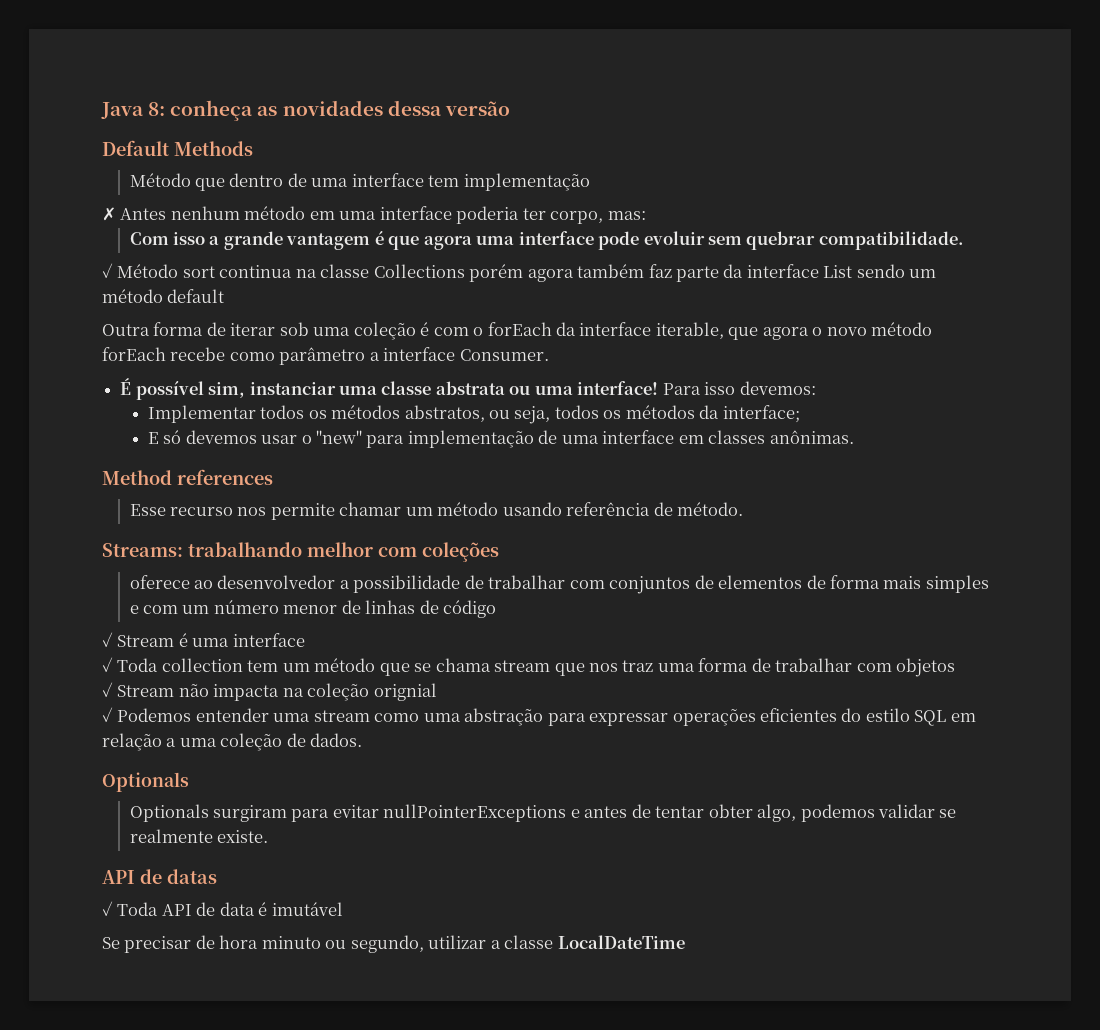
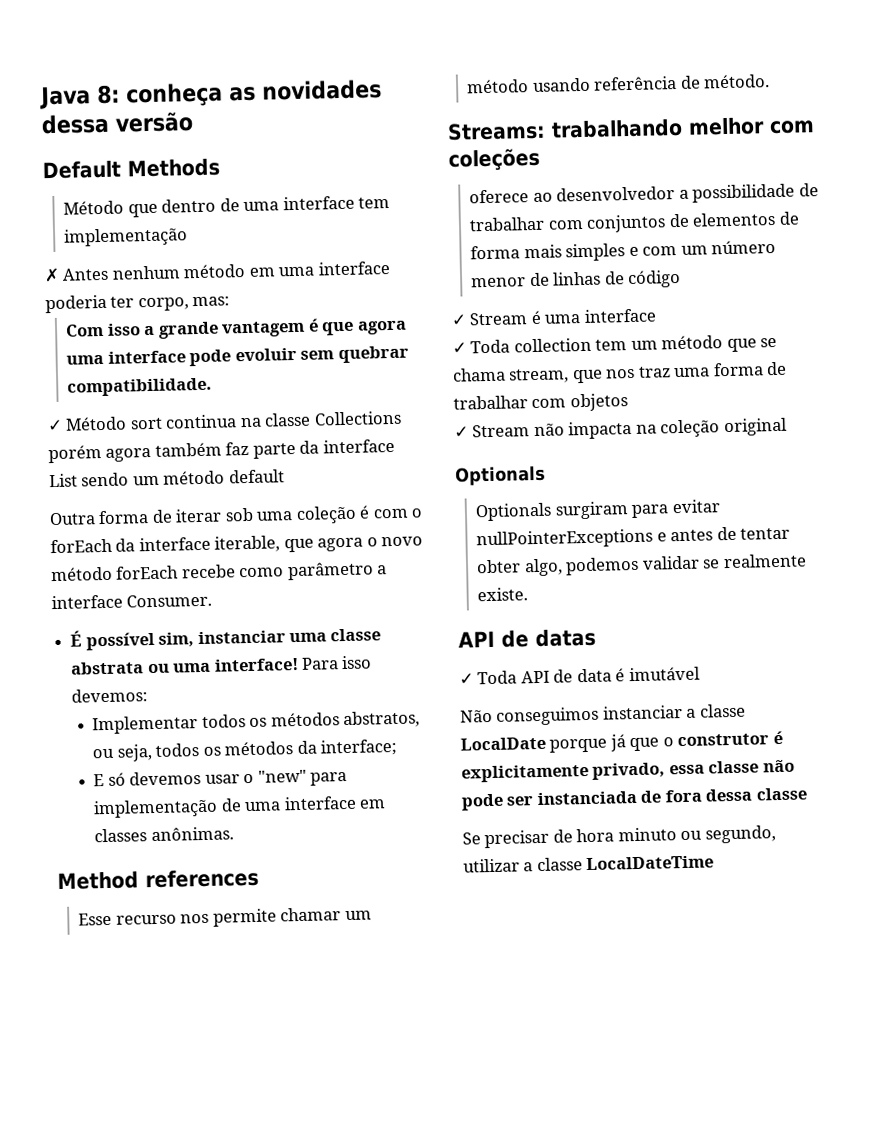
[494,660,551,672] stream -> [508,368,570,384] stream,
[373,683,437,701] [102,707,976,726] [102,733,363,751] orignial // ✓ Podemos entender uma stream como uma abstração para expressar operações eficientes do estilo SQL em relação a uma coleção de dados. -> [723,417,787,437] original
(343, 909) none -> [460,703,746,726] [460,730,783,753] [461,759,795,783] [461,787,807,811] // Não conseguimos instanciar a classe LocalDate porque já que o construtor é explicitamente privado, essa classe não pode ser instanciada de fora dessa classe

